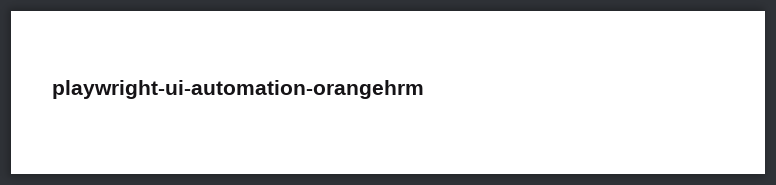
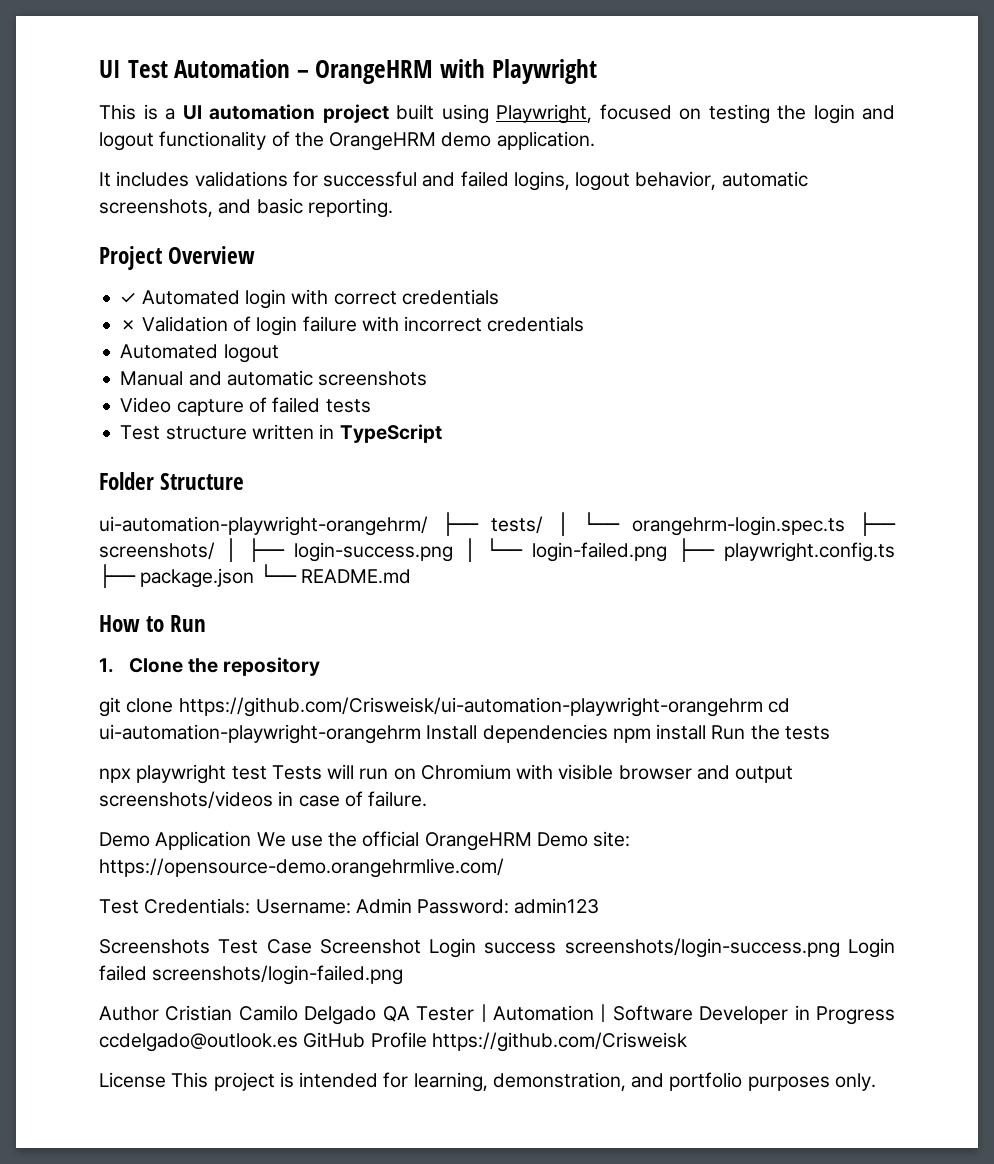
[52,80,424,99] playwright-ui-automation-orangehrm -> [99,59,597,84] [99,104,895,124] [99,131,595,151] [99,171,808,191] [99,198,393,218] [99,246,256,270] [120,289,499,309] [120,316,585,336] [120,344,279,363] [120,370,428,386] [120,397,371,416] [120,424,442,443] [99,472,245,490] [99,512,896,536] [99,538,895,562] [99,564,411,588] [99,615,207,632] [99,657,321,676] [99,697,790,717] [99,724,830,744] [99,764,794,784] [99,791,428,809] [99,831,631,851] [99,858,504,878] [99,898,600,914] [99,938,895,958] [99,965,404,985] [99,1004,895,1025] [99,1032,687,1052] [99,1072,876,1092] UI Test Automation – OrangeHRM with Playwright // This is a UI automation project built using Playwright, focused on testing the login and logout functionality of the OrangeHRM demo application. // It includes validations for successful and failed logins, logout behavior, automatic screenshots, and basic reporting. // Project Overview // ✓ Automated login with correct credentials // ✗ Validation of login failure with incorrect credentials // Automated logout // Manual and automatic screenshots // Video capture of failed tests // Test structure written in TypeScript // Folder Structure // ui-automation-playwright-orangehrm/ ├── tests/ │ └── orangehrm-login.spec.ts ├── screenshots/ │ ├── login-success.png │ └── login-failed.png ├── playwright.config.ts ├── package.json └── README.md // How to Run // 1. Clone the repository // git clone https://github.com/Crisweisk/ui-automation-playwright-orangehrm cd ui-automation-playwright-orangehrm Install dependencies npm install Run the tests // npx playwright test Tests will run on Chromium with visible browser and output screenshots/videos in case of failure. // Demo Application We use the official OrangeHRM Demo site: https://opensource-demo.orangehrmlive.com/ // Test Credentials: Username: Admin Password: admin123 // Screenshots Test Case Screenshot Login success screenshots/login-success.png Login failed screenshots/login-failed.png // Author Cristian Camilo Delgado QA Tester | Automation | Software Developer in Progress ccdelgado@outlook.es GitHub Profile https://github.com/Crisweisk // License This project is intended for learning, demonstration, and portfolio purposes only.

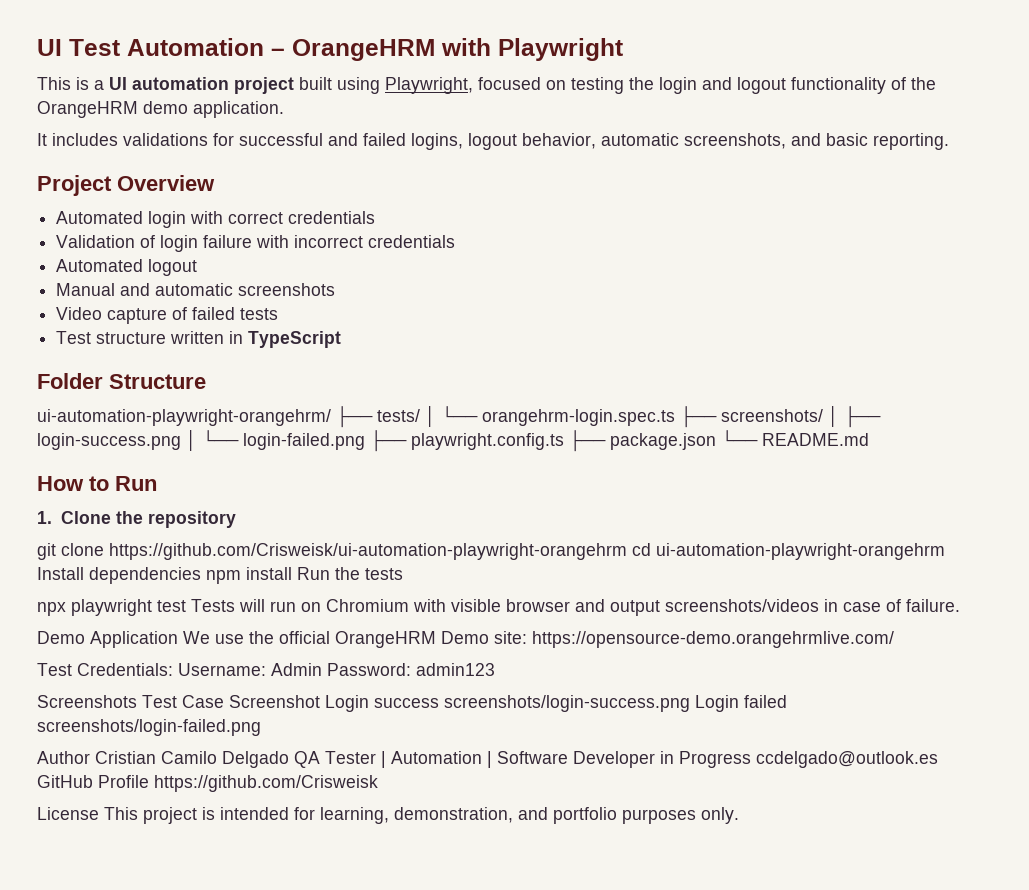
[120,292,137,304] ✓ -> (215, 183) none
[120,320,137,331] ✗ -> (376, 217) none

